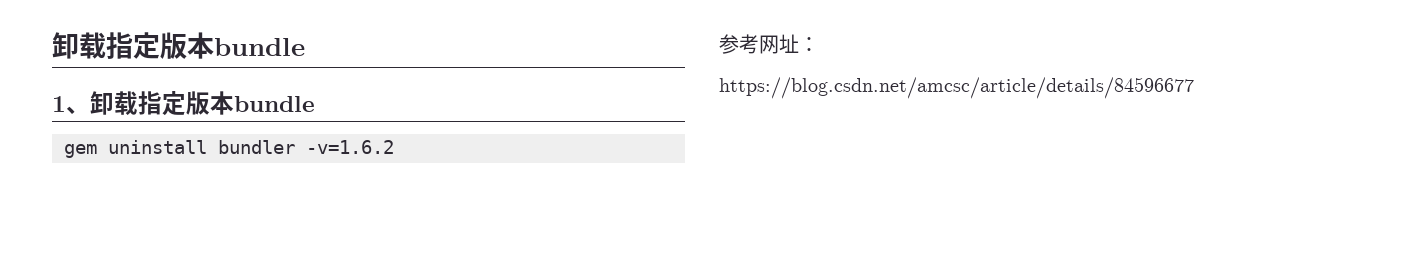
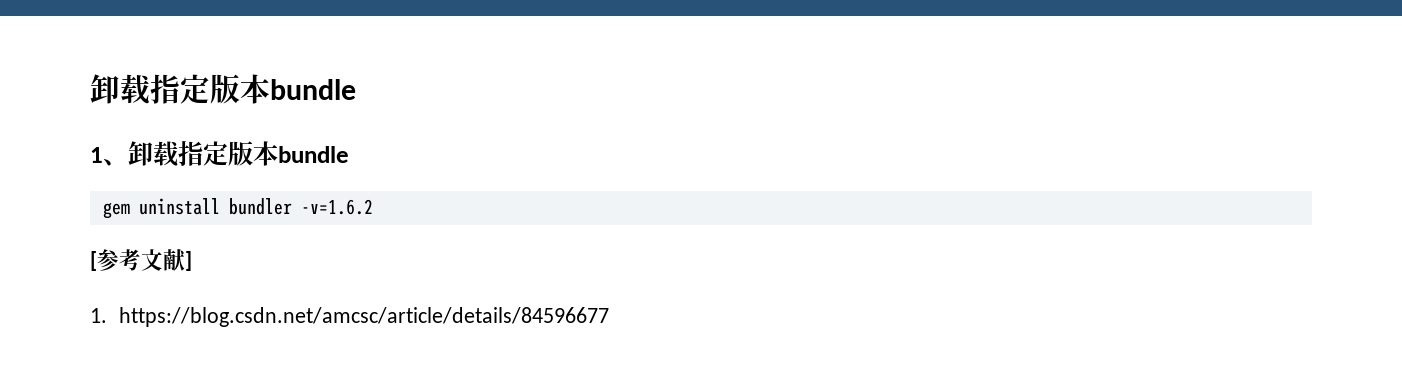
[719,34,819,54] 参考网址： // -> [90,249,192,271] [90,308,107,323] [参考文献] // 1.

